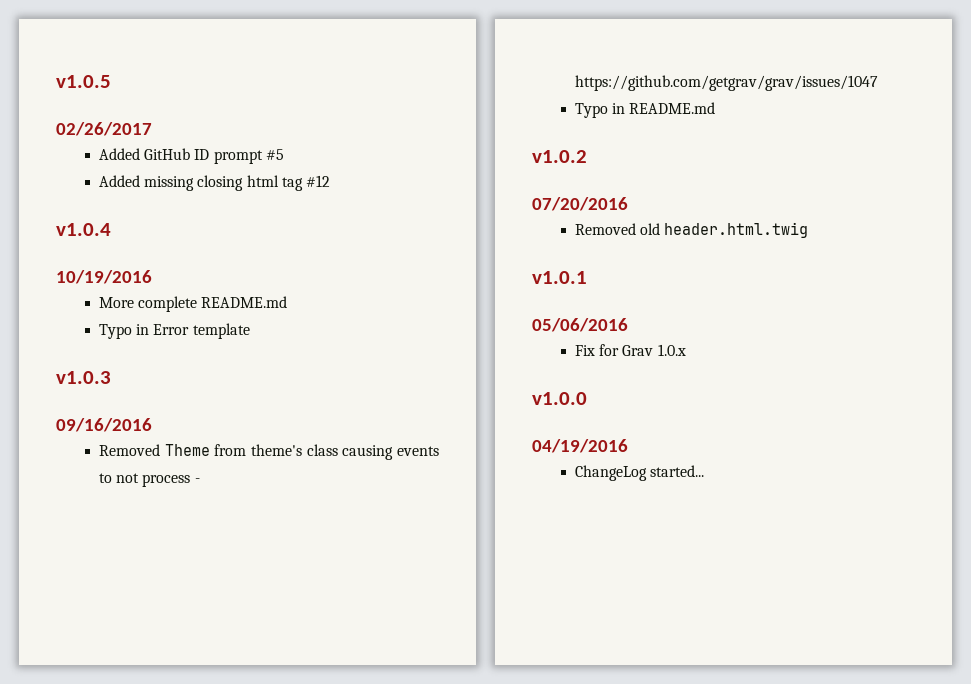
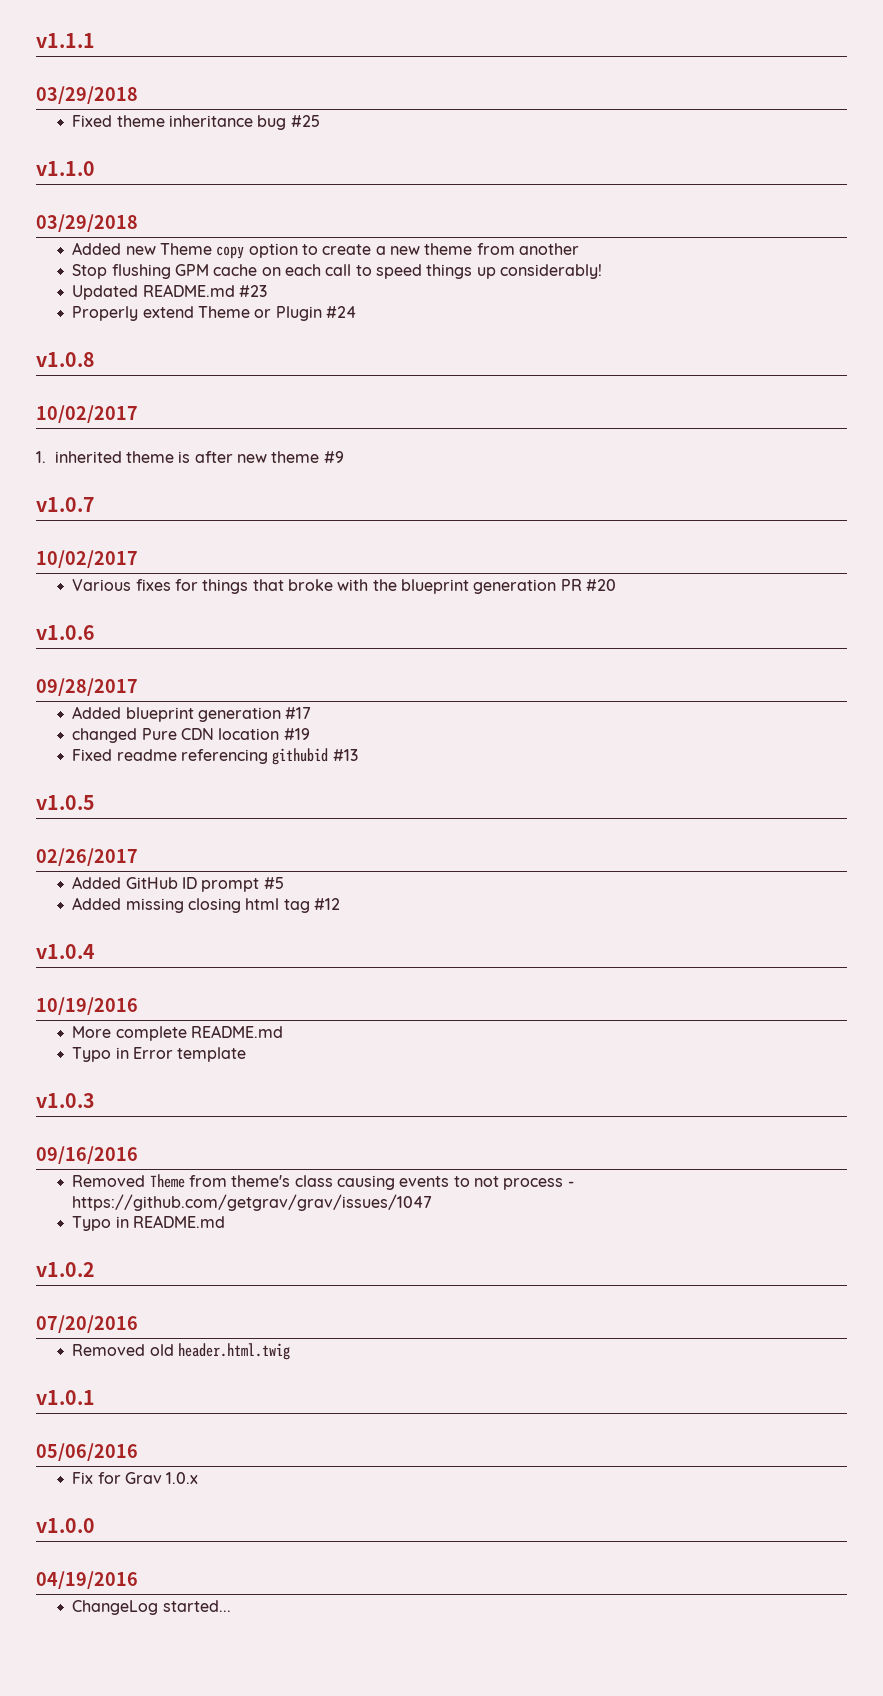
(56, 81) none -> [36,33,95,48] [36,86,138,104] [72,115,320,130] [36,161,95,176] [36,214,138,232] [72,242,579,259] [72,264,602,279] [72,284,267,300] [72,306,356,321] [36,352,95,367] [36,405,138,423] [36,451,344,463] [36,497,95,512] [36,550,138,568] [72,579,616,594] [36,625,95,640] [36,678,138,696] [72,706,312,722] [72,728,310,743] [72,748,358,765] v1.1.1 // 03/29/2018 // Fixed theme inheritance bug #25 // v1.1.0 // 03/29/2018 // Added new Theme copy option to create a new theme from another // Stop flushing GPM cache on each call to speed things up considerably! // Updated README.md #23 // Properly extend Theme or Plugin #24 // v1.0.8 // 10/02/2017 // 1. inherited theme is after new theme #9 // v1.0.7 // 10/02/2017 // Various fixes for things that broke with the blueprint generation PR #20 // v1.0.6 // 09/28/2017 // Added blueprint generation #17 // changed Pure CDN location #19 // Fixed readme referencing githubid #13 //

